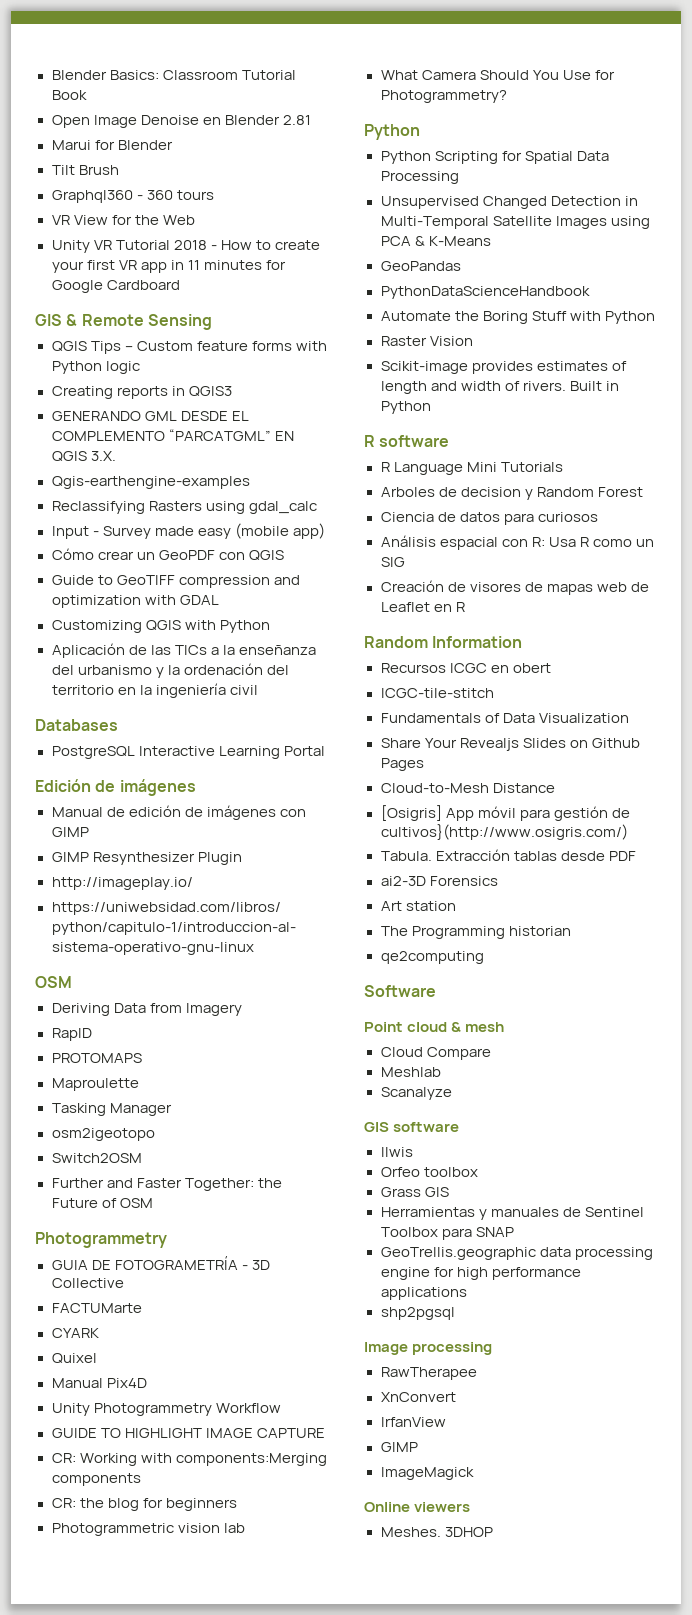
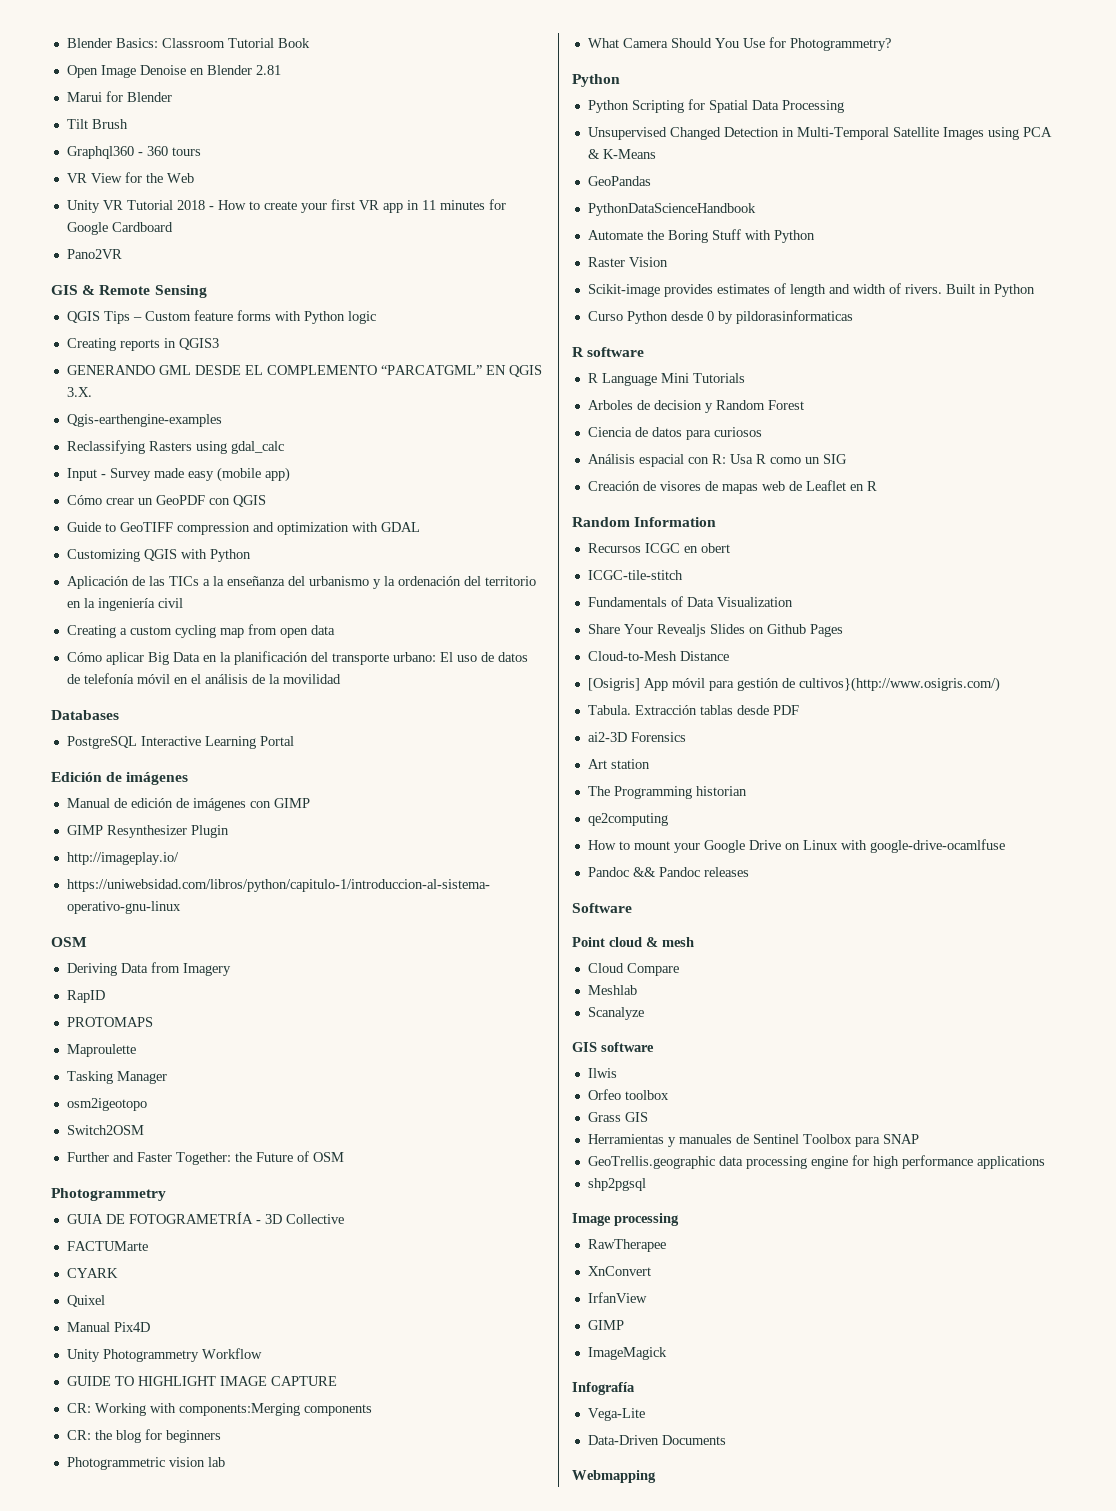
(180, 285) none -> [66,249,122,259] // Pano2VR
(258, 690) none -> [66,624,335,638] [66,651,528,665] [66,673,341,684] // Creating a custom cycling map from open data // Cómo aplicar Big Data en la planificación del transporte urbano: El uso de datos de telefonía móvil en el análisis de la movilidad
(431, 407) none -> [587,310,853,324] // Curso Python desde 0 by pildorasinformaticas
(484, 957) none -> [587,839,1005,853] [587,867,749,877] // How to mount your Google Drive on Linux with google-drive-ocamlfuse // Pandoc && Pandoc releases
[364,1502,471,1512] [380,1527,493,1537] Online viewers // Meshes. 3DHOP -> [572,1382,635,1395] [587,1408,645,1421] [587,1435,726,1445] [572,1470,656,1483] Infografía // Vega-Lite // Data-Driven Documents // Webmapping

